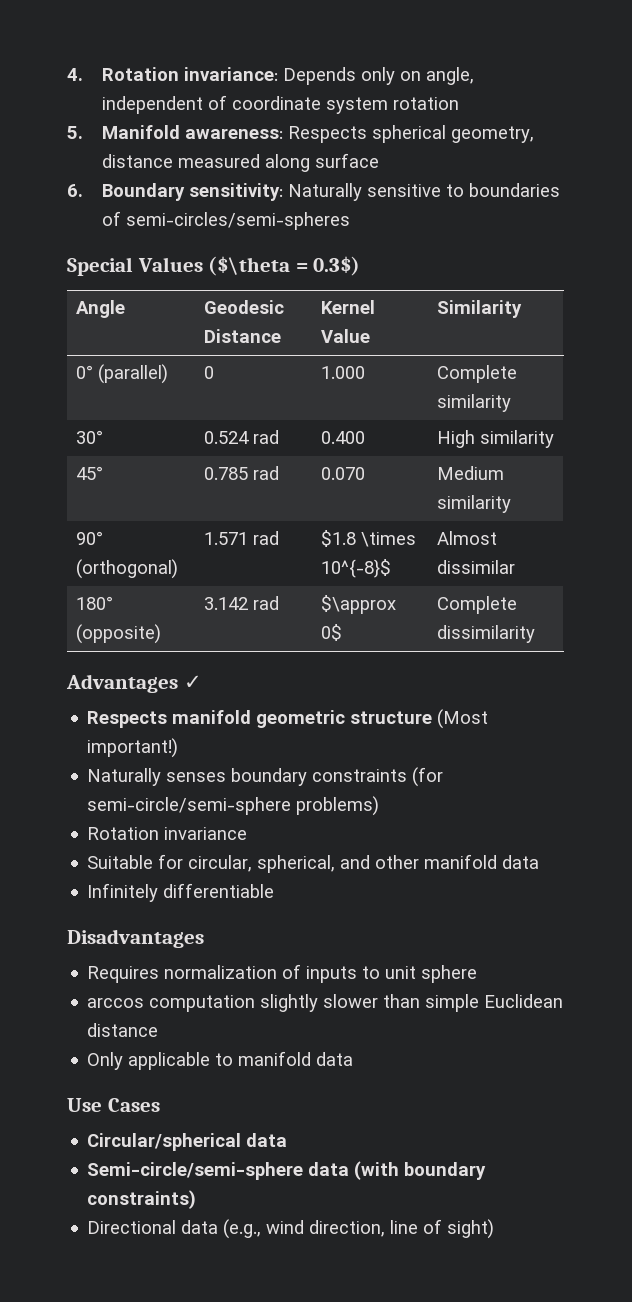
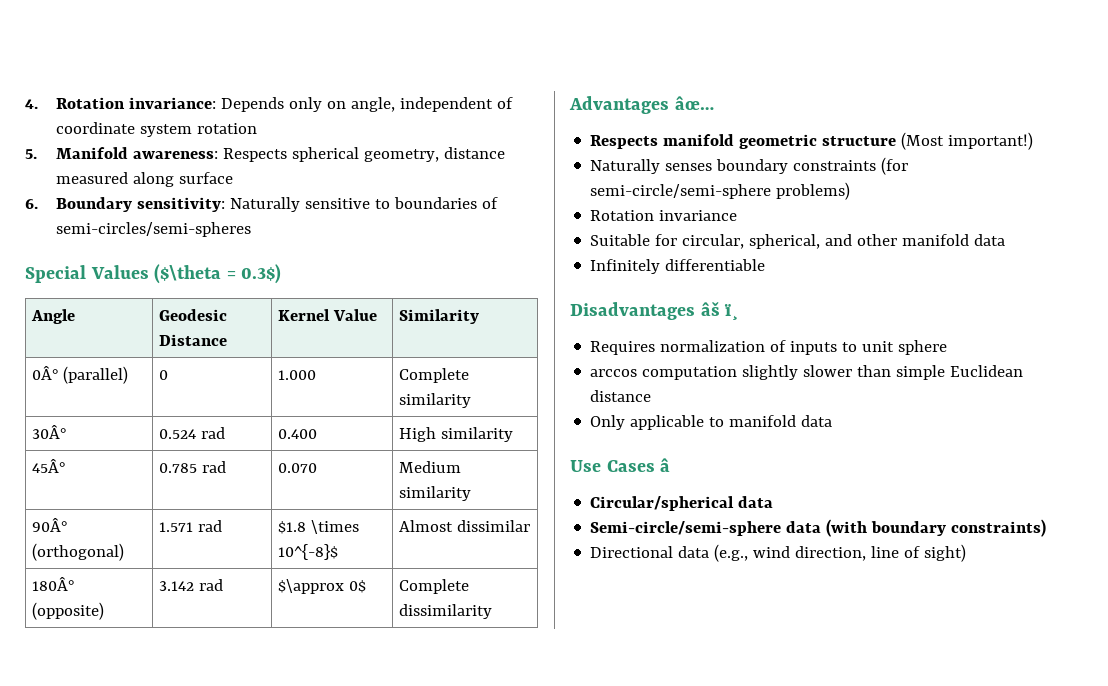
[76,365,94,379] 0° -> [32,366,59,380] 0Â°
[76,430,104,444] 30° -> [32,425,67,439] 30Â°
[76,466,104,480] 45° -> [32,459,66,473] 45Â°
[76,531,104,545] 90° -> [32,518,68,532] 90Â°
[76,596,114,610] 180° -> [32,577,75,591] 180Â°
[183,675,202,689] ✓ -> [674,96,714,110] âœ…
(204, 938) none -> [700,301,740,320] âš ï¸
(160, 1105) none -> [660,458,671,472] â

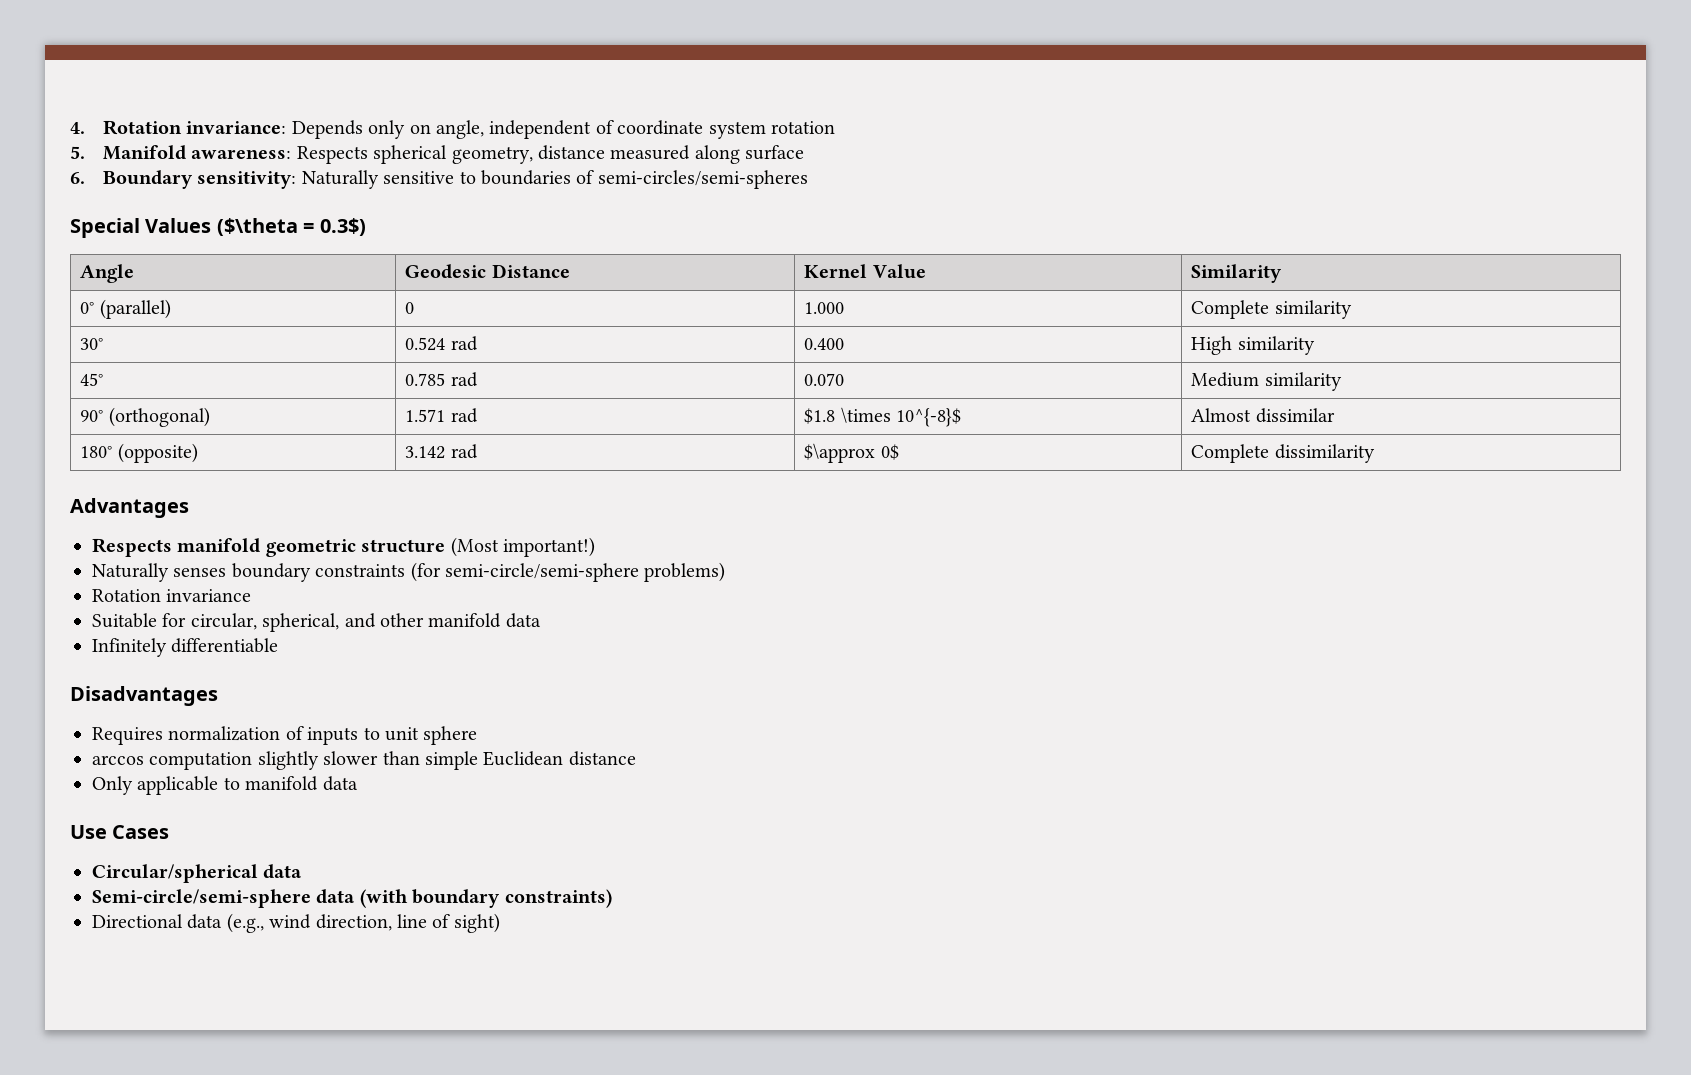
[32,366,59,380] 0Â° -> [80,302,95,314] 0°
[32,425,67,439] 30Â° -> [80,338,104,350] 30°
[32,459,66,473] 45Â° -> [80,373,104,386] 45°
[32,518,68,532] 90Â° -> [80,410,104,422] 90°
[32,577,75,591] 180Â° -> [80,446,113,458] 180°
[674,96,714,110] âœ… -> (189, 508) none
[700,301,740,320] âš ï¸ -> (218, 696) none
[660,458,671,472] â -> (170, 832) none

